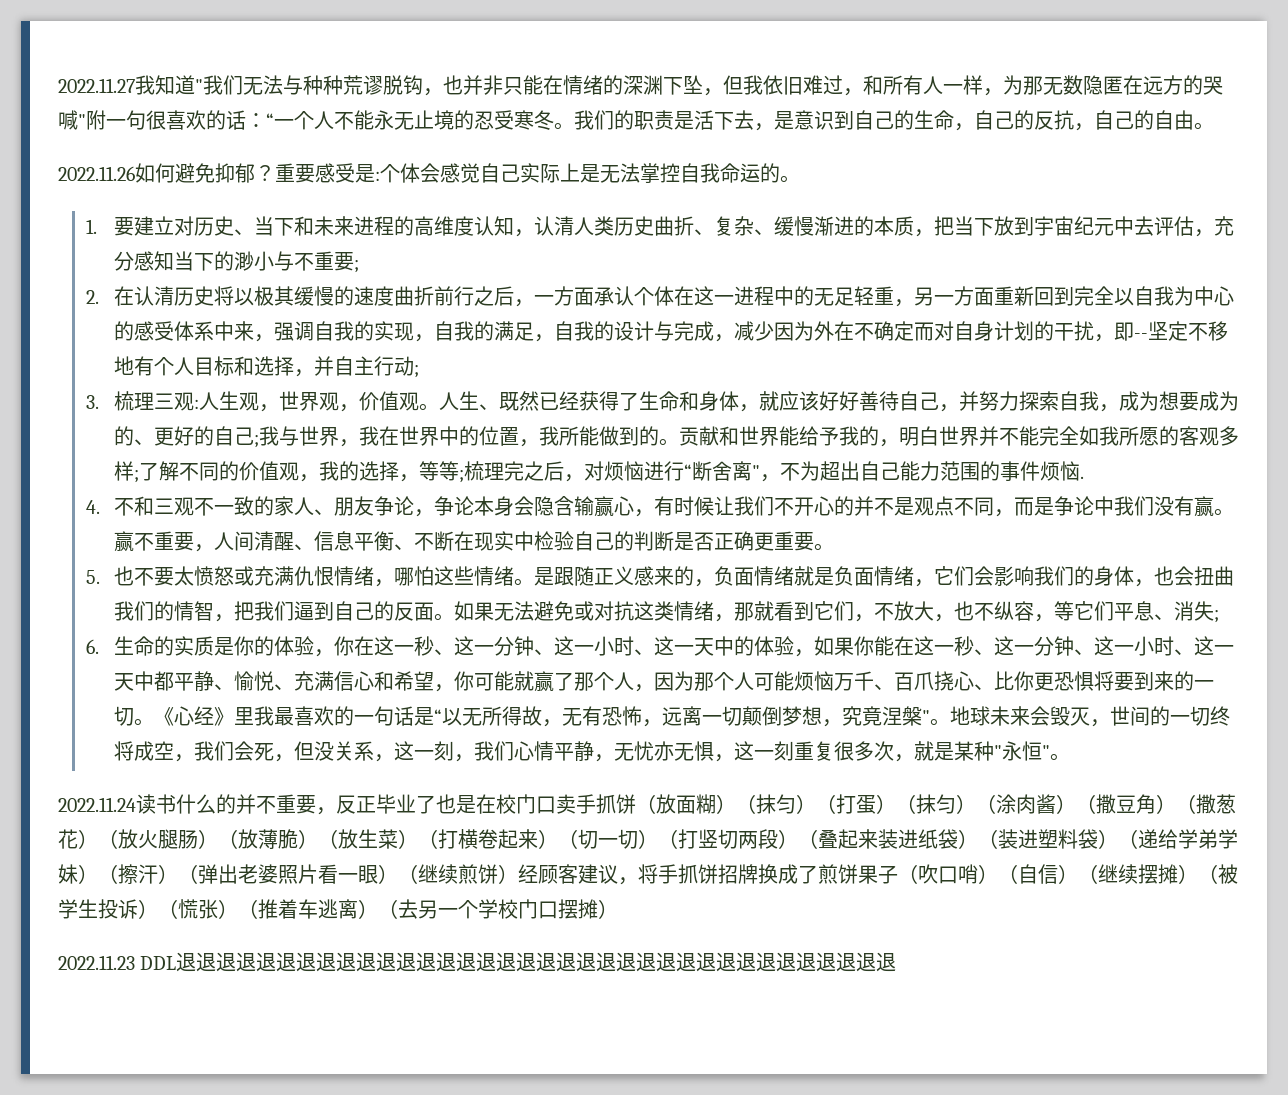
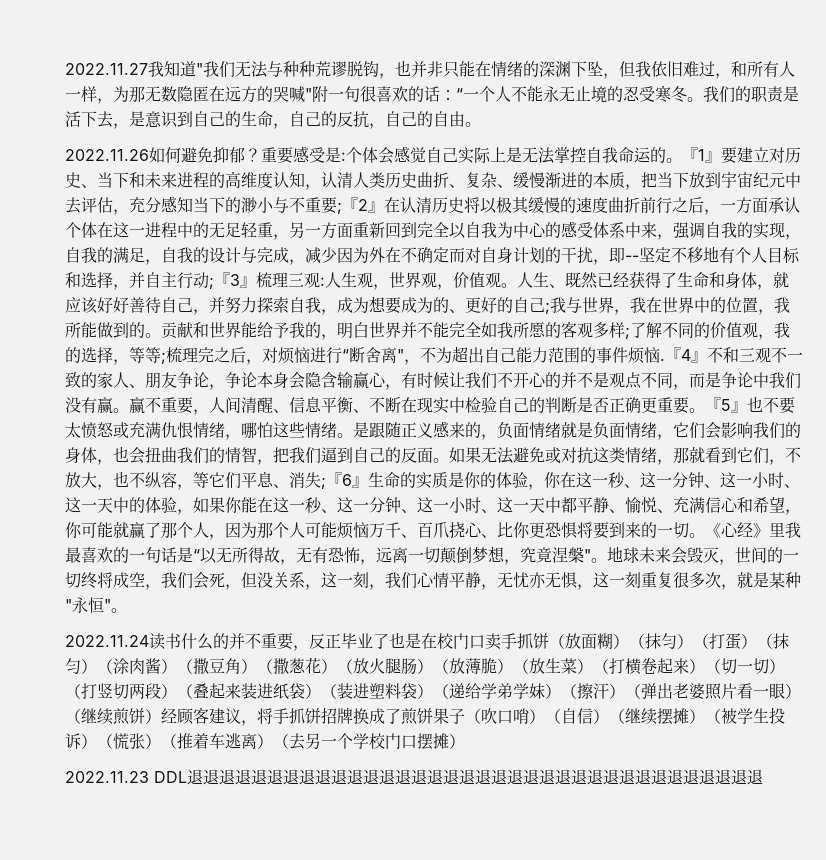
[85,219,97,234] // 1. -> [682,147,721,163] 『1』
[85,290,99,304] // 2. -> [342,197,384,213] 『2』
[85,395,99,409] // 3. -> [214,272,256,288] 『3』
[85,500,100,514] // 4. -> [665,347,707,363] 『4』
[85,570,100,584] // 5. -> [705,397,747,413] 『5』
[85,639,99,654] // 6. -> [326,472,368,488] 『6』

